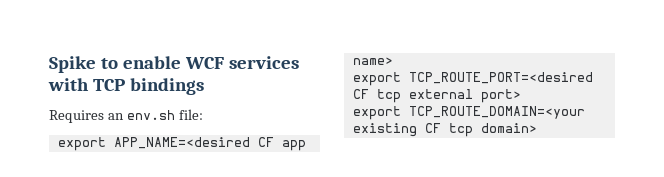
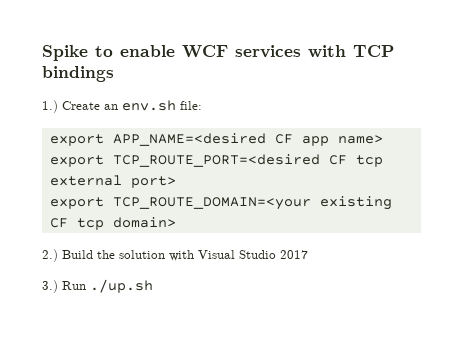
[49,110,104,123] Requires -> [42,100,100,113] 1.) Create
(537, 128) none -> [42,249,308,262] [42,279,153,293] // 2.) Build the solution with Visual Studio 2017 // 3.) Run ./up.sh

